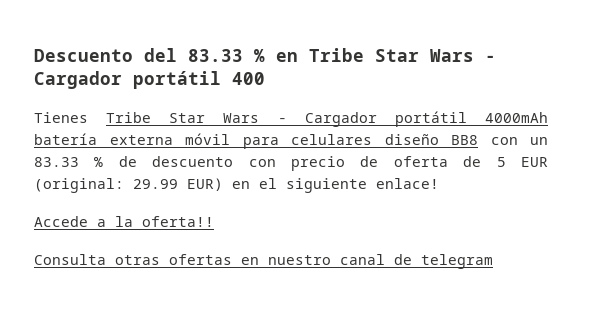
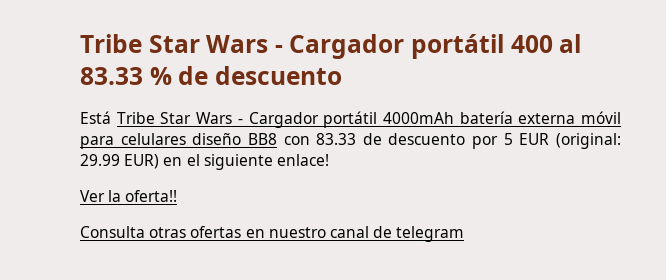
[34,48,298,62] Descuento del 83.33 % en -> (80, 43) none
[34,112,88,123] // Tienes -> [559,34,582,53] [80,66,342,85] [80,111,111,124] al 83.33 % de descuento // Está
[530,137,548,145] [34,156,482,171] un 83.33 % de descuento con precio de oferta de -> [316,133,499,149] 83.33 de descuento por
[34,216,106,227] Accede a -> [80,190,105,202] Ver

